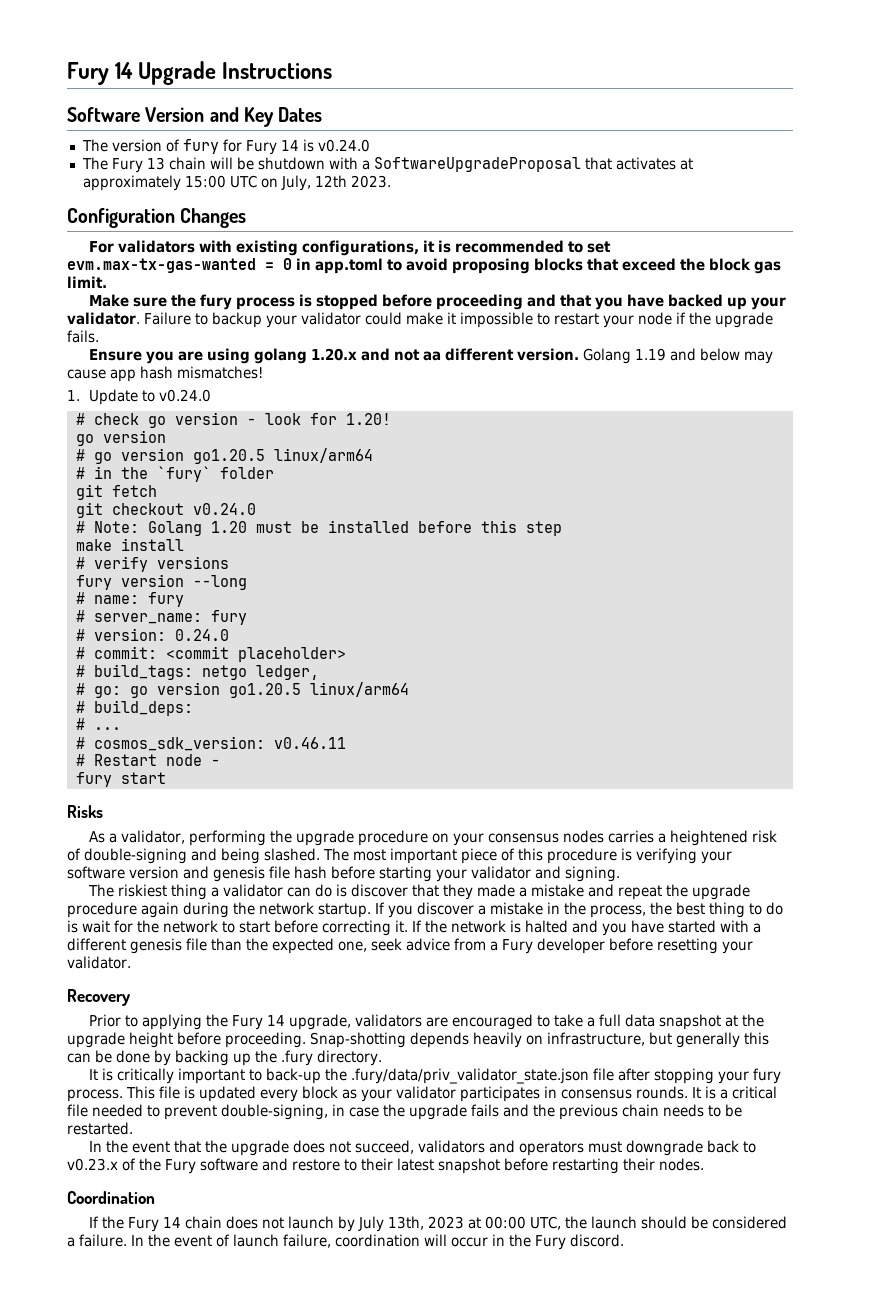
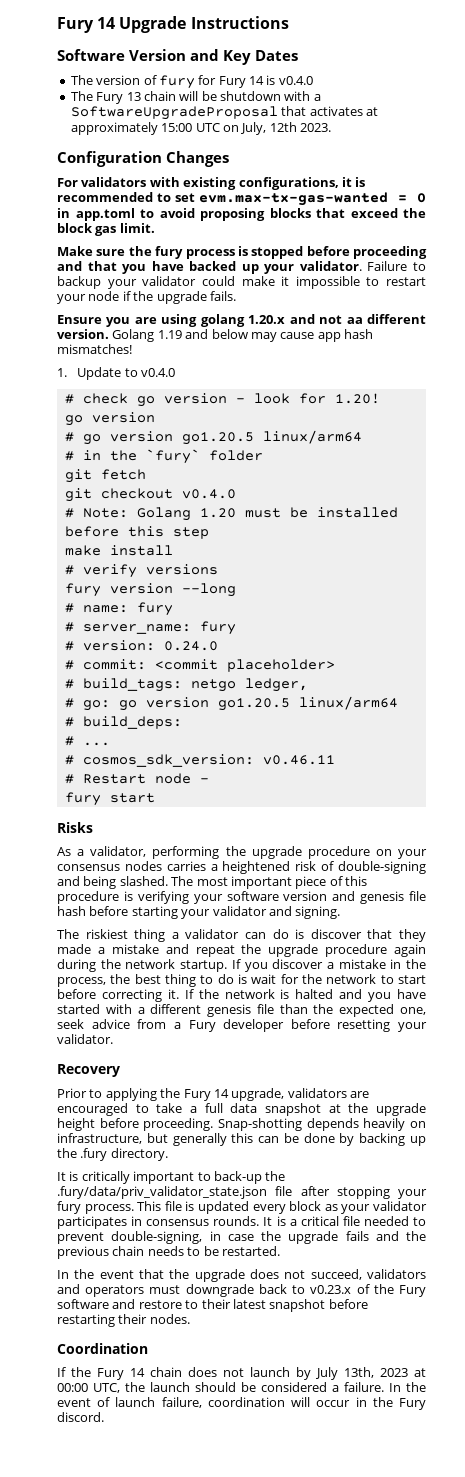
[317,139,370,152] v0.24.0 -> [278,76,313,85] v0.4.0
[158,389,211,402] v0.24.0 -> [141,368,176,377] v0.4.0
[192,503,256,515] v0.24.0 -> [181,489,236,499] v0.4.0

